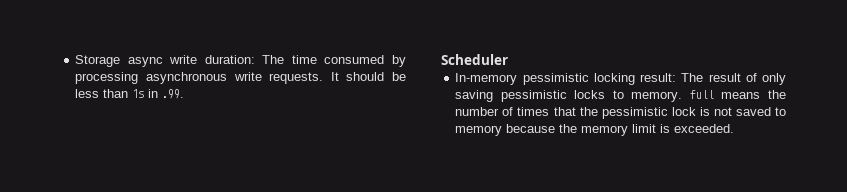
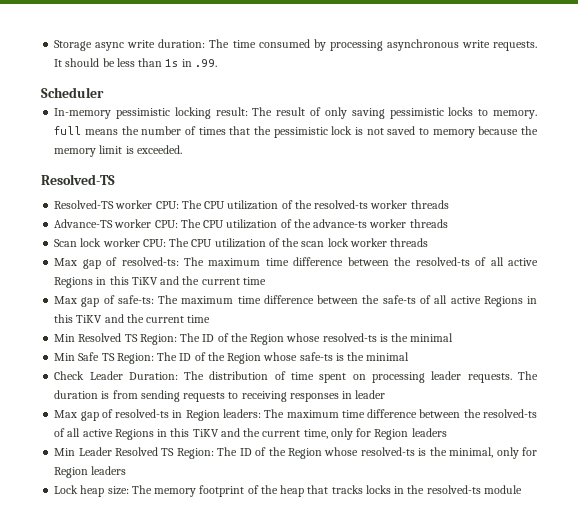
(735, 128) none -> [41,174,115,185] [54,200,449,210] [54,219,448,229] [54,238,429,248] [54,257,538,269] [54,276,266,288] [54,295,537,307] [54,314,211,323] [54,333,454,345] [54,352,410,364] [54,371,538,383] [54,390,386,402] [54,409,538,421] [54,428,447,440] [54,447,538,459] [54,466,127,478] [54,485,522,497] // Resolved-TS // Resolved-TS worker CPU: The CPU utilization of the resolved-ts worker threads // Advance-TS worker CPU: The CPU utilization of the advance-ts worker threads // Scan lock worker CPU: The CPU utilization of the scan lock worker threads // Max gap of resolved-ts: The maximum time difference between the resolved-ts of all active Regions in this TiKV and the current time // Max gap of safe-ts: The maximum time difference between the safe-ts of all active Regions in this TiKV and the current time // Min Resolved TS Region: The ID of the Region whose resolved-ts is the minimal // Min Safe TS Region: The ID of the Region whose safe-ts is the minimal // Check Leader Duration: The distribution of time spent on processing leader requests. The duration is from sending requests to receiving responses in leader // Max gap of resolved-ts in Region leaders: The maximum time difference between the resolved-ts of all active Regions in this TiKV and the current time, only for Region leaders // Min Leader Resolved TS Region: The ID of the Region whose resolved-ts is the minimal, only for Region leaders // Lock heap size: The memory footprint of the heap that tracks locks in the resolved-ts module

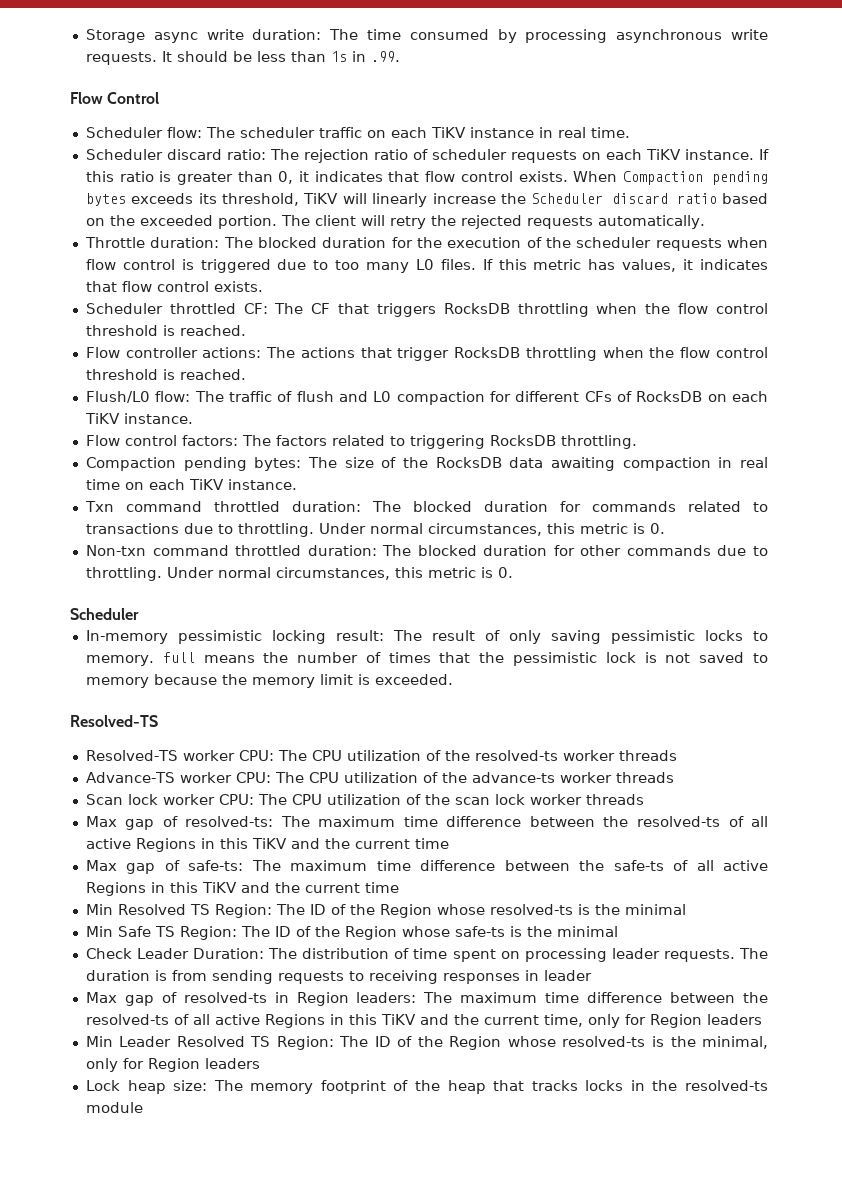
(217, 63) none -> [70,92,160,104] [85,127,630,138] [85,149,769,163] [85,171,768,185] [85,193,768,207] [85,215,705,229] [84,237,768,251] [85,259,768,273] [85,281,263,292] [85,303,769,317] [85,325,246,336] [85,347,768,361] [85,369,246,380] [85,391,768,405] [84,413,193,424] [85,435,637,449] [85,457,769,471] [85,479,297,490] [84,501,768,512] [85,523,665,537] [85,545,768,556] [85,567,513,581] // Flow Control // Scheduler flow: The scheduler traffic on each TiKV instance in real time. // Scheduler discard ratio: The rejection ratio of scheduler requests on each TiKV instance. If this ratio is greater than 0, it indicates that flow control exists. When Compaction pending bytes exceeds its threshold, TiKV will linearly increase the Scheduler discard ratio based on the exceeded portion. The client will retry the rejected requests automatically. // Throttle duration: The blocked duration for the execution of the scheduler requests when flow control is triggered due to too many L0 files. If this metric has values, it indicates that flow control exists. // Scheduler throttled CF: The CF that triggers RocksDB throttling when the flow control threshold is reached. // Flow controller actions: The actions that trigger RocksDB throttling when the flow control threshold is reached. // Flush/L0 flow: The traffic of flush and L0 compaction for different CFs of RocksDB on each TiKV instance. // Flow control factors: The factors related to triggering RocksDB throttling. // Compaction pending bytes: The size of the RocksDB data awaiting compaction in real time on each TiKV instance. // Txn command throttled duration: The blocked duration for commands related to transactions due to throttling. Under normal circumstances, this metric is 0. // Non-txn command throttled duration: The blocked duration for other commands due to throttling. Under normal circumstances, this metric is 0.

